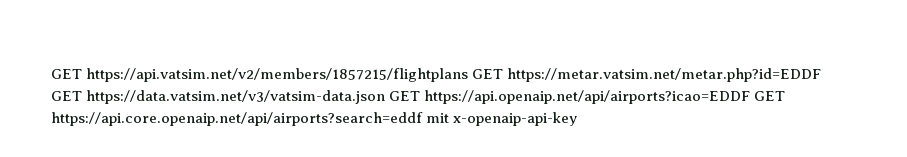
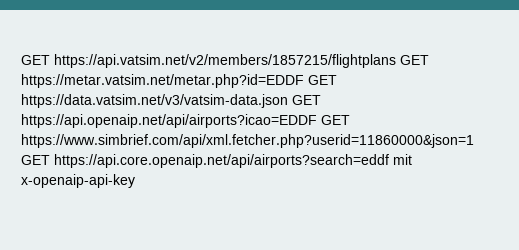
(786, 96) none -> [21,134,474,148] [21,155,50,165] https://www.simbrief.com/api/xml.fetcher.php?userid=11860000&json=1 GET

